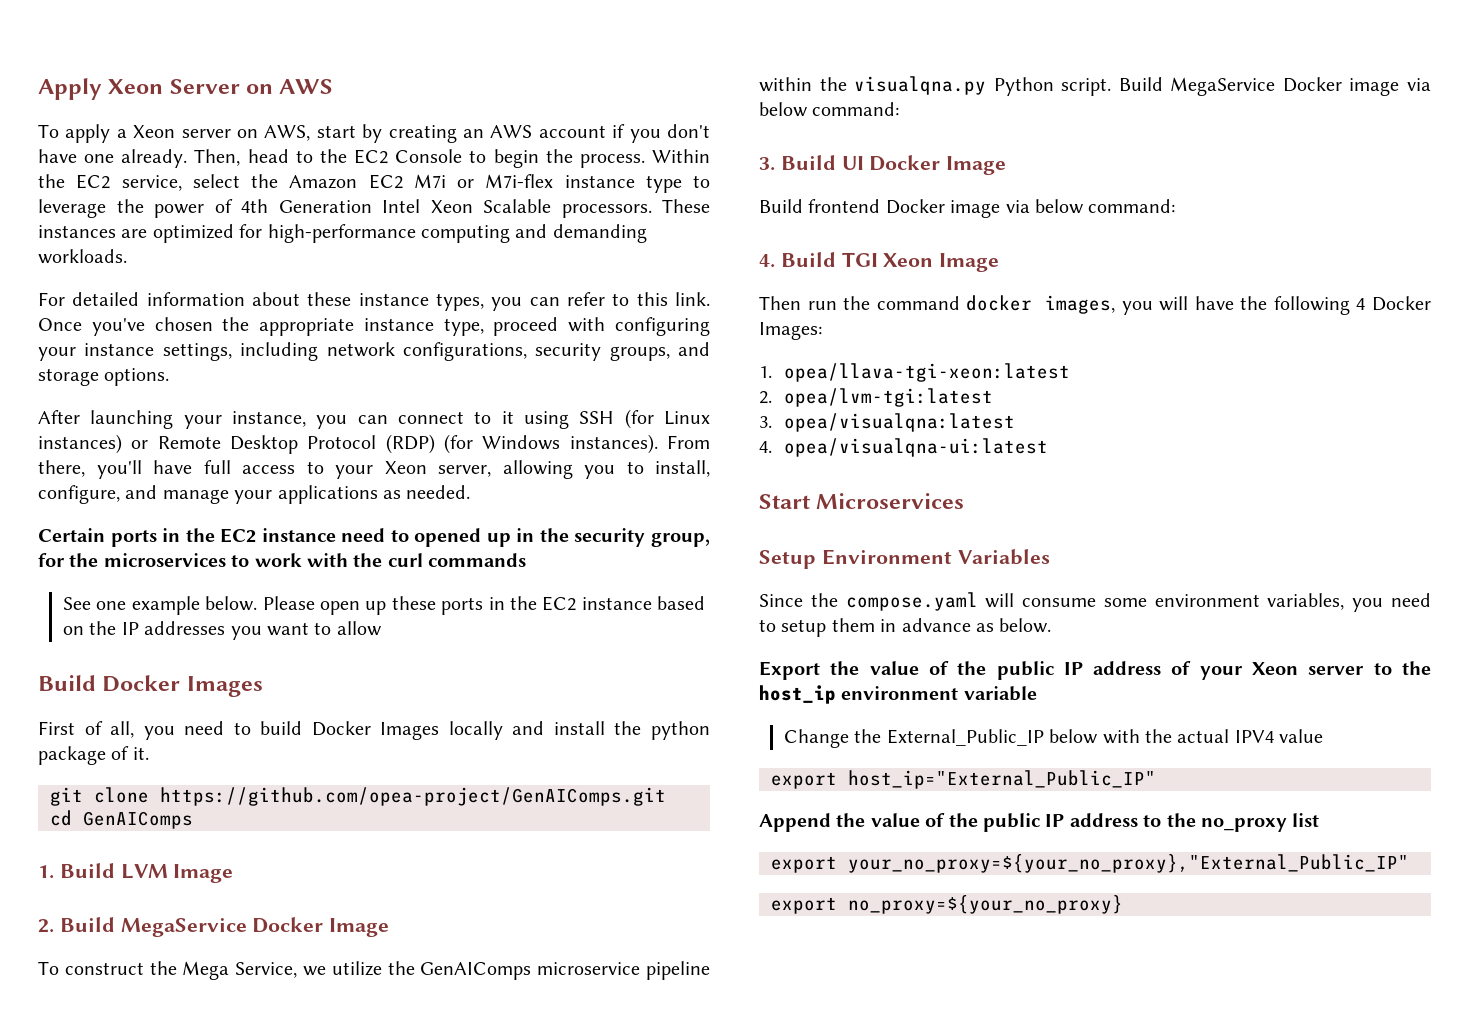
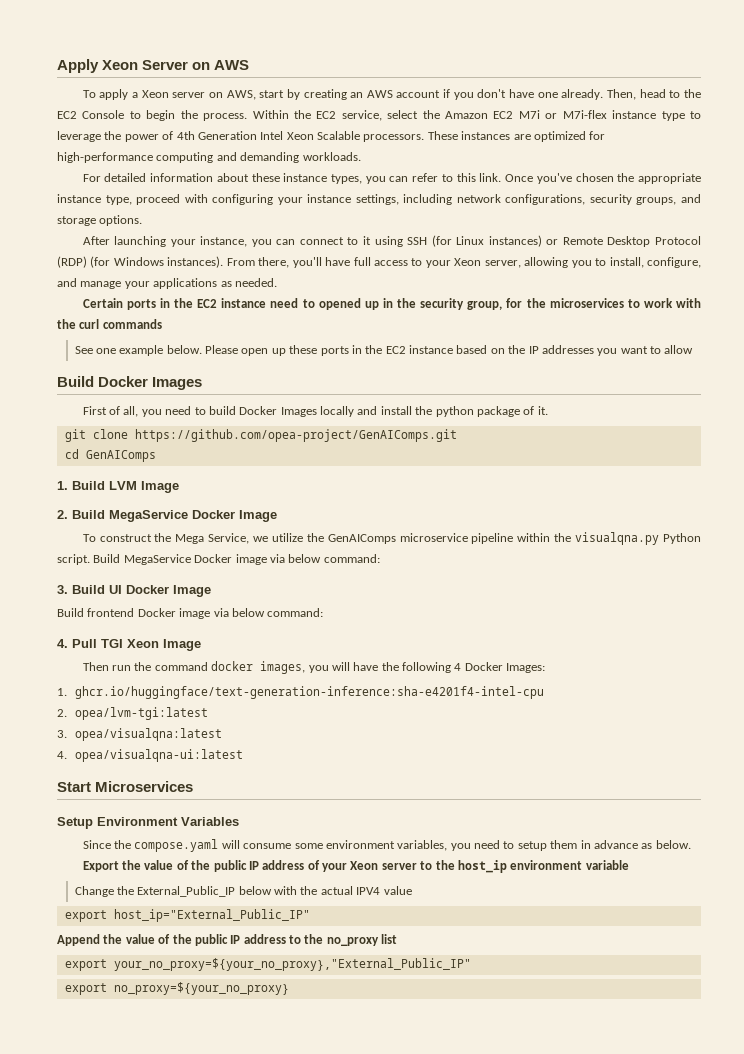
[780,252,836,267] Build -> [72,639,97,648] Pull
[783,363,1070,382] opea/llava-tgi-xeon:latest -> [74,686,544,699] ghcr.io/huggingface/text-generation-inference:sha-e4201f4-intel-cpu

